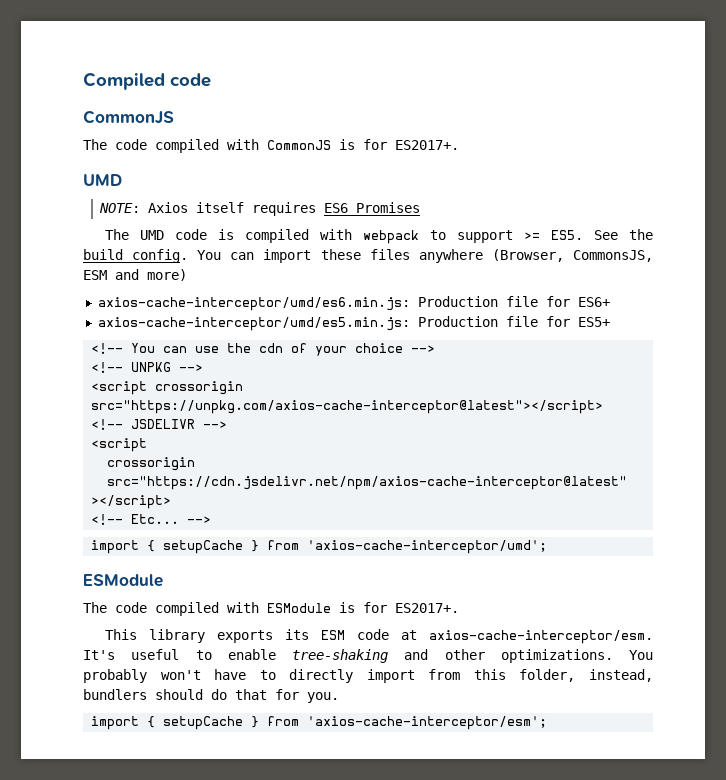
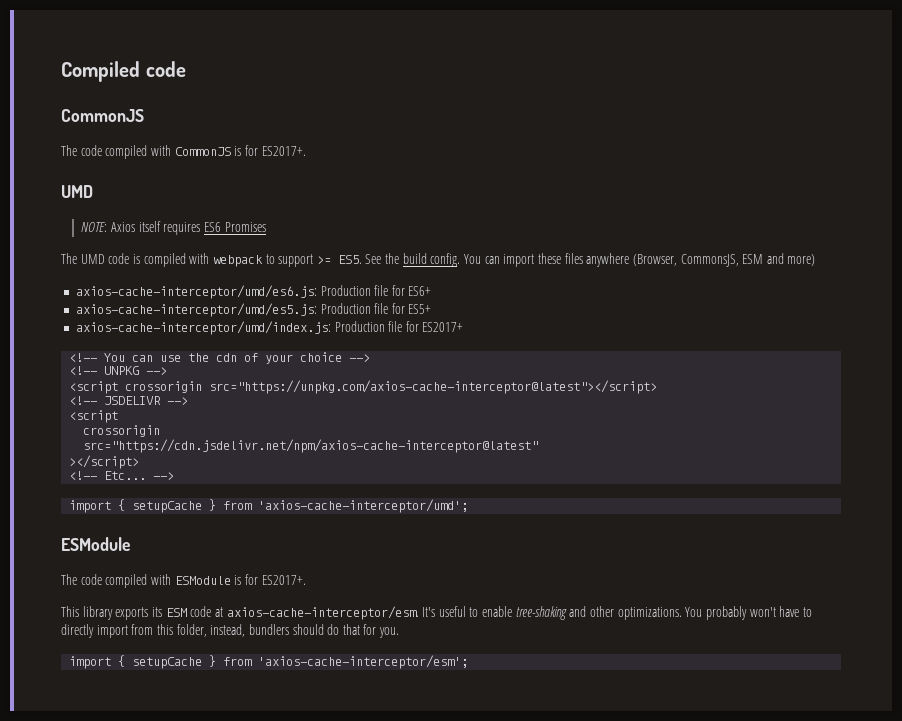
[97,297,410,311] axios-cache-interceptor/umd/es6.min.js: -> [75,285,317,299] axios-cache-interceptor/umd/es6.js:
[97,317,410,331] axios-cache-interceptor/umd/es5.min.js: -> [75,303,317,317] axios-cache-interceptor/umd/es5.js:
(610, 322) none -> [75,321,464,335] // axios-cache-interceptor/umd/index.js: Production file for ES2017+

